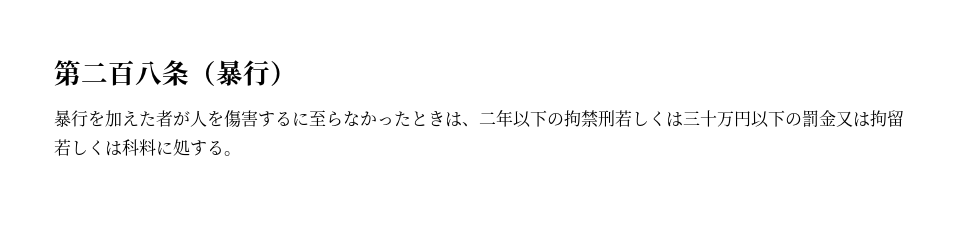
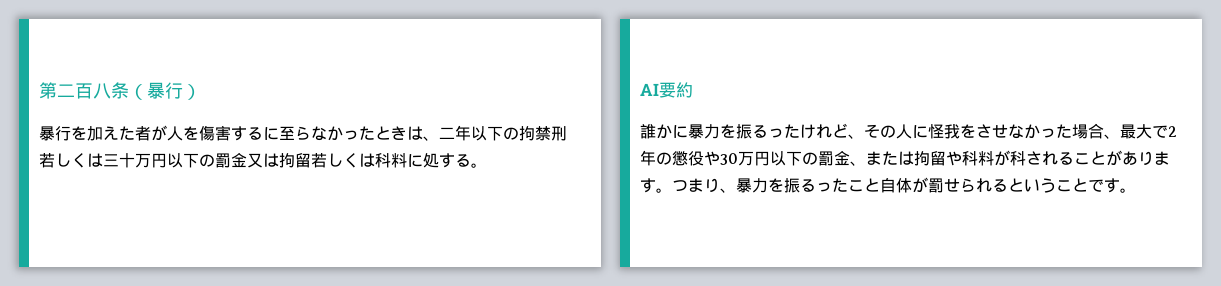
(241, 153) none -> [640,82,693,98] [640,123,1177,139] [640,150,1170,166] [640,177,1136,193] // AI要約 // 誰かに暴力を振るったけれど、その人に怪我をさせなかった場合、最大で2年の懲役や30万円以下の罰金、または拘留や科料が科されることがあります。つまり、暴力を振るったこと自体が罰せられるということです。

